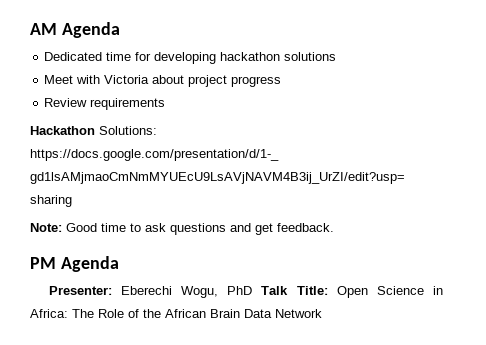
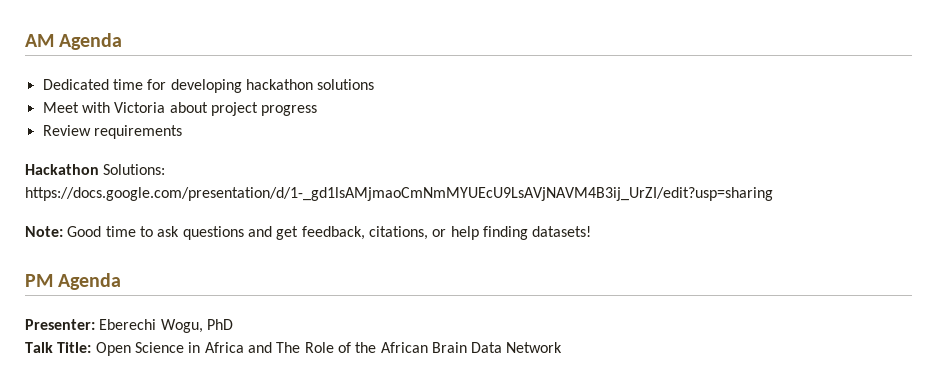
[277,223,334,232] feedback. -> [301,226,592,240] feedback, citations, or help finding datasets!
(253, 290) none -> (233, 324) //
[30,309,68,318] Africa: -> [204,342,272,353] Africa and

